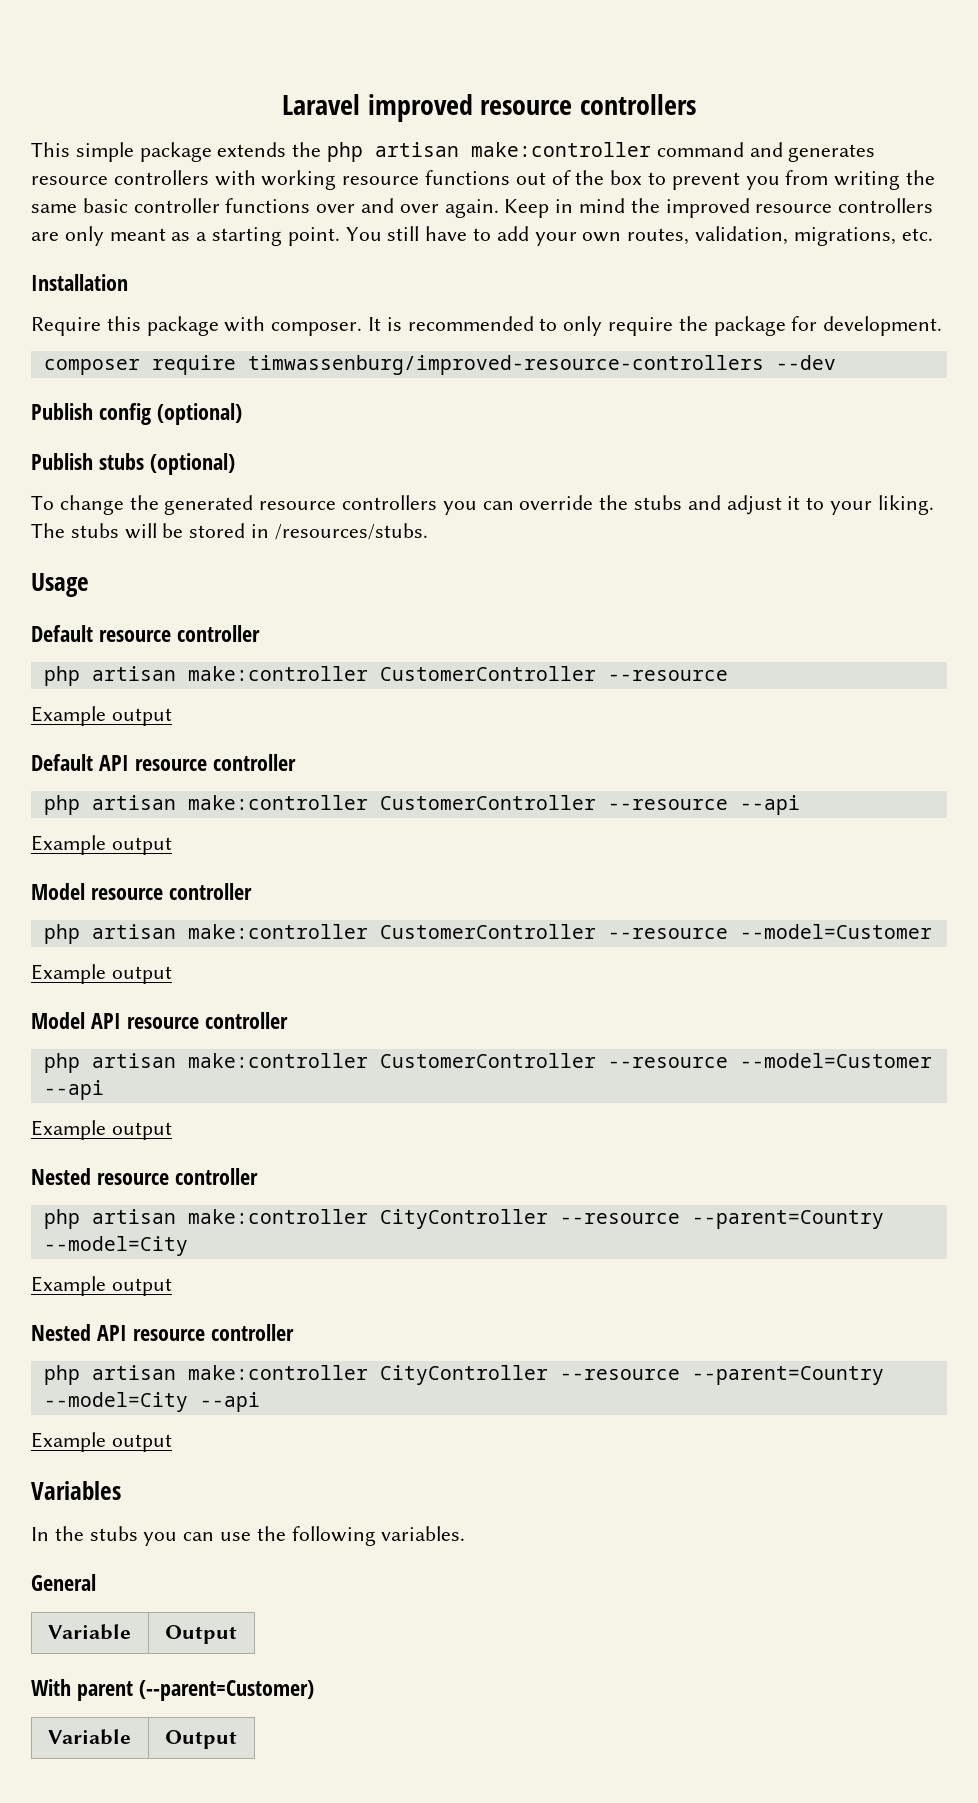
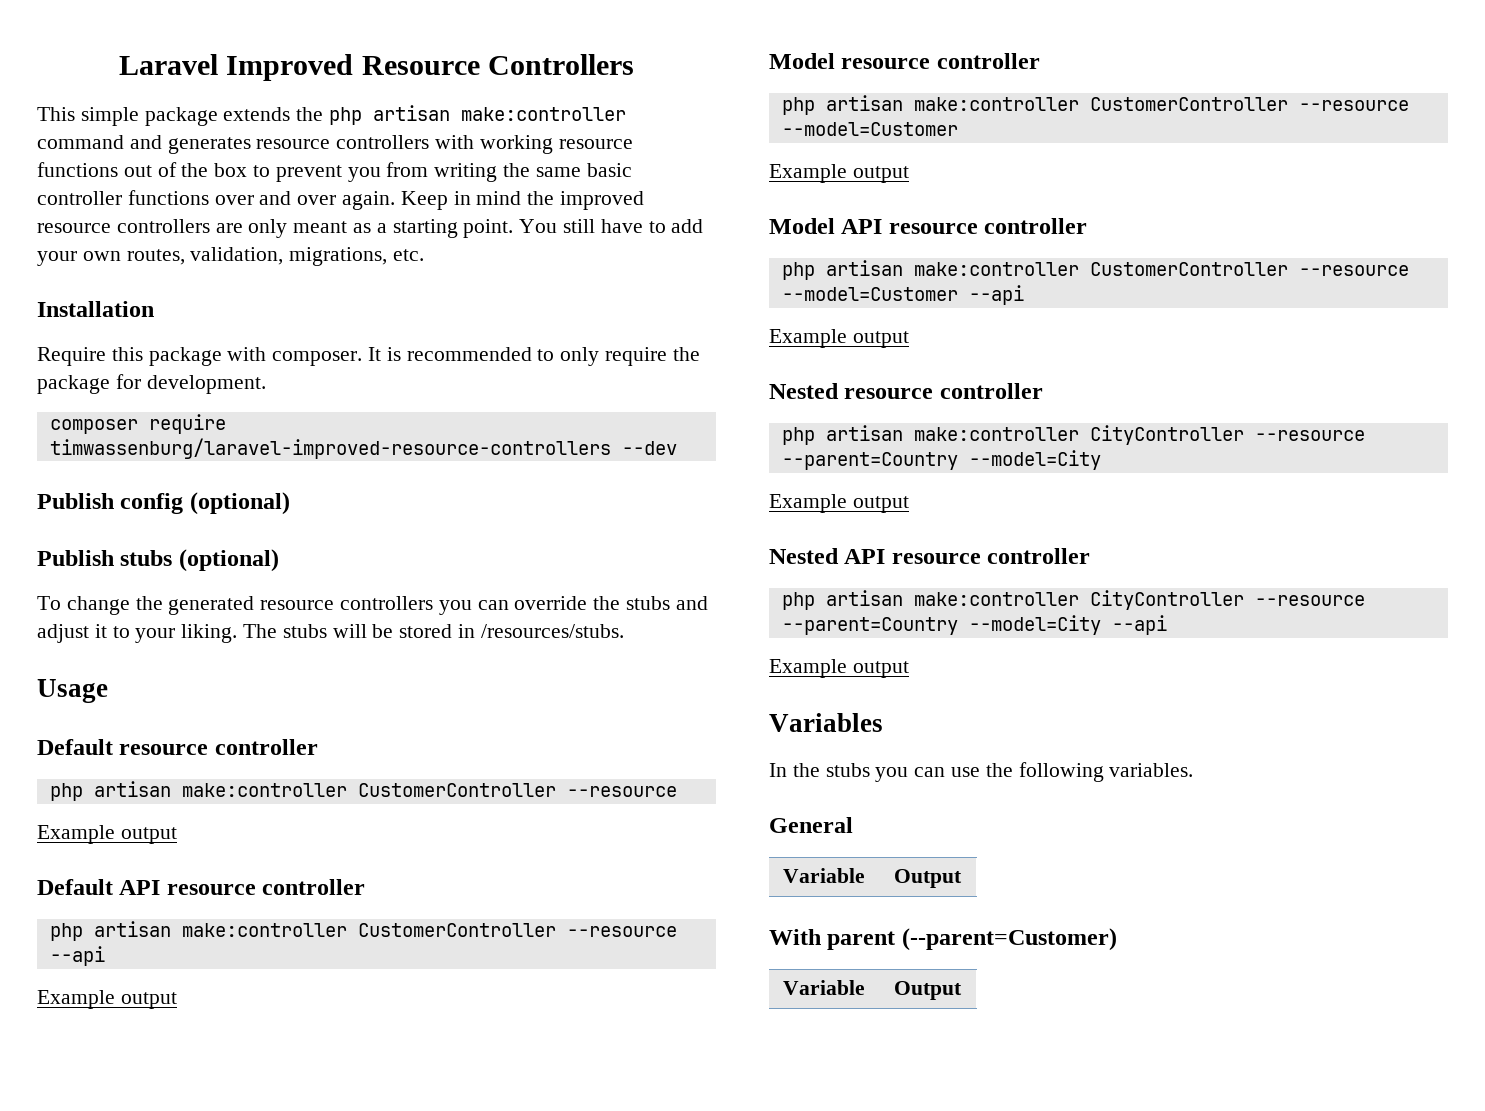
[367,94,696,122] improved resource controllers -> [226,54,634,81] Improved Resource Controllers
[247,355,764,375] timwassenburg/improved-resource-controllers -> [49,438,611,459] timwassenburg/laravel-improved-resource-controllers

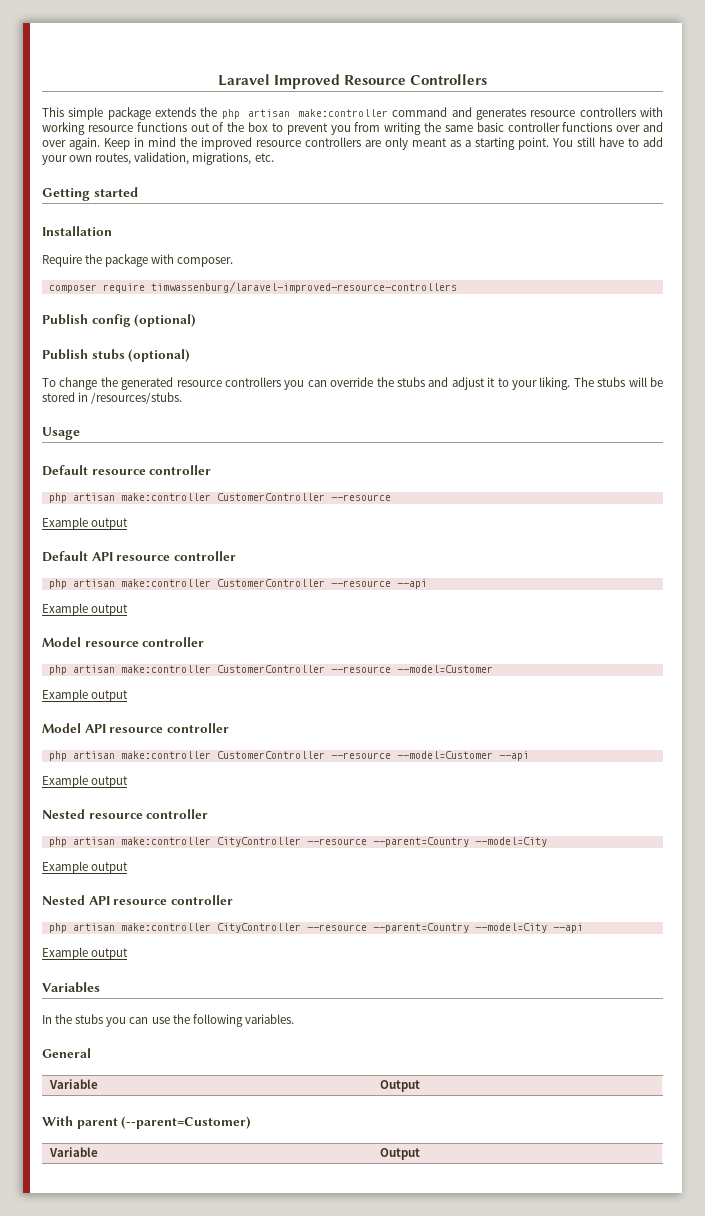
(425, 255) none -> [42,187,138,201] // Getting started
[111,347,143,361] this -> [85,254,103,264] the
[368,347,700,366] [37,374,266,394] It is recommended to only require the package for development. -> (234, 262) none
[621,441,677,455] --dev -> (457, 287) none

